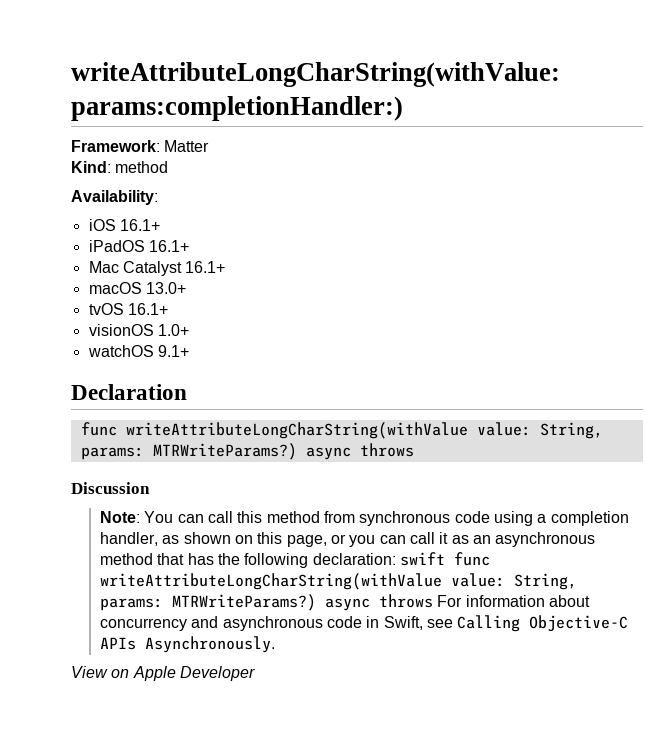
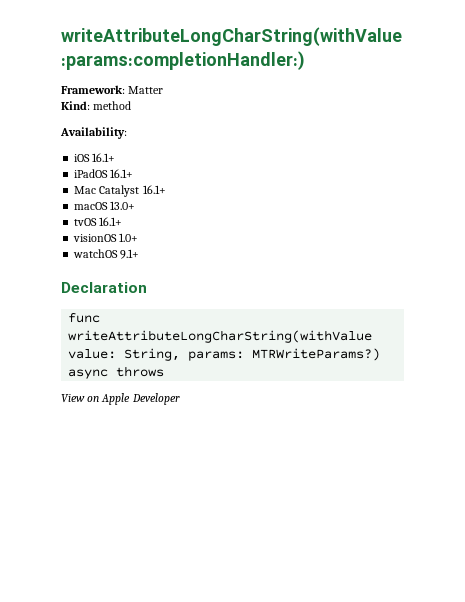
[71,482,150,494] [100,511,629,526] [100,532,596,547] [100,552,490,568] [100,573,578,590] [100,594,590,611] [100,615,629,632] [100,636,276,653] // Discussion // Note: You can call this method from synchronous code using a completion handler, as shown on this page, or you can call it as an asynchronous method that has the following declaration: swift func writeAttributeLongCharString(withValue value: String, params: MTRWriteParams?) async throws For information about concurrency and asynchronous code in Swift, see Calling Objective-C APIs Asynchronously. -> (165, 371) none

